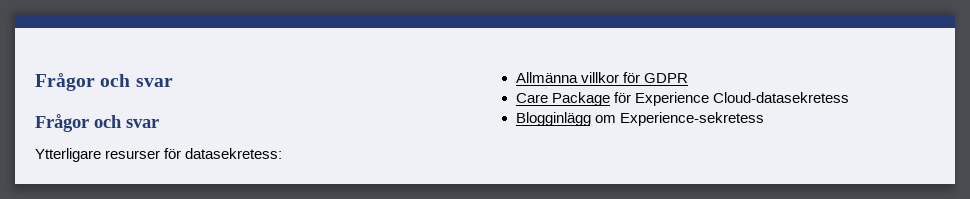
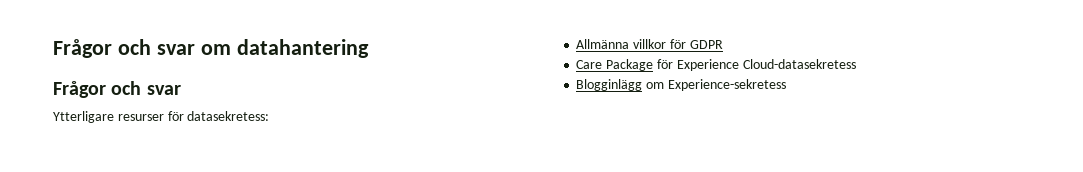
[35,73,173,91] Frågor och svar -> [53,39,369,58] Frågor och svar om datahantering

